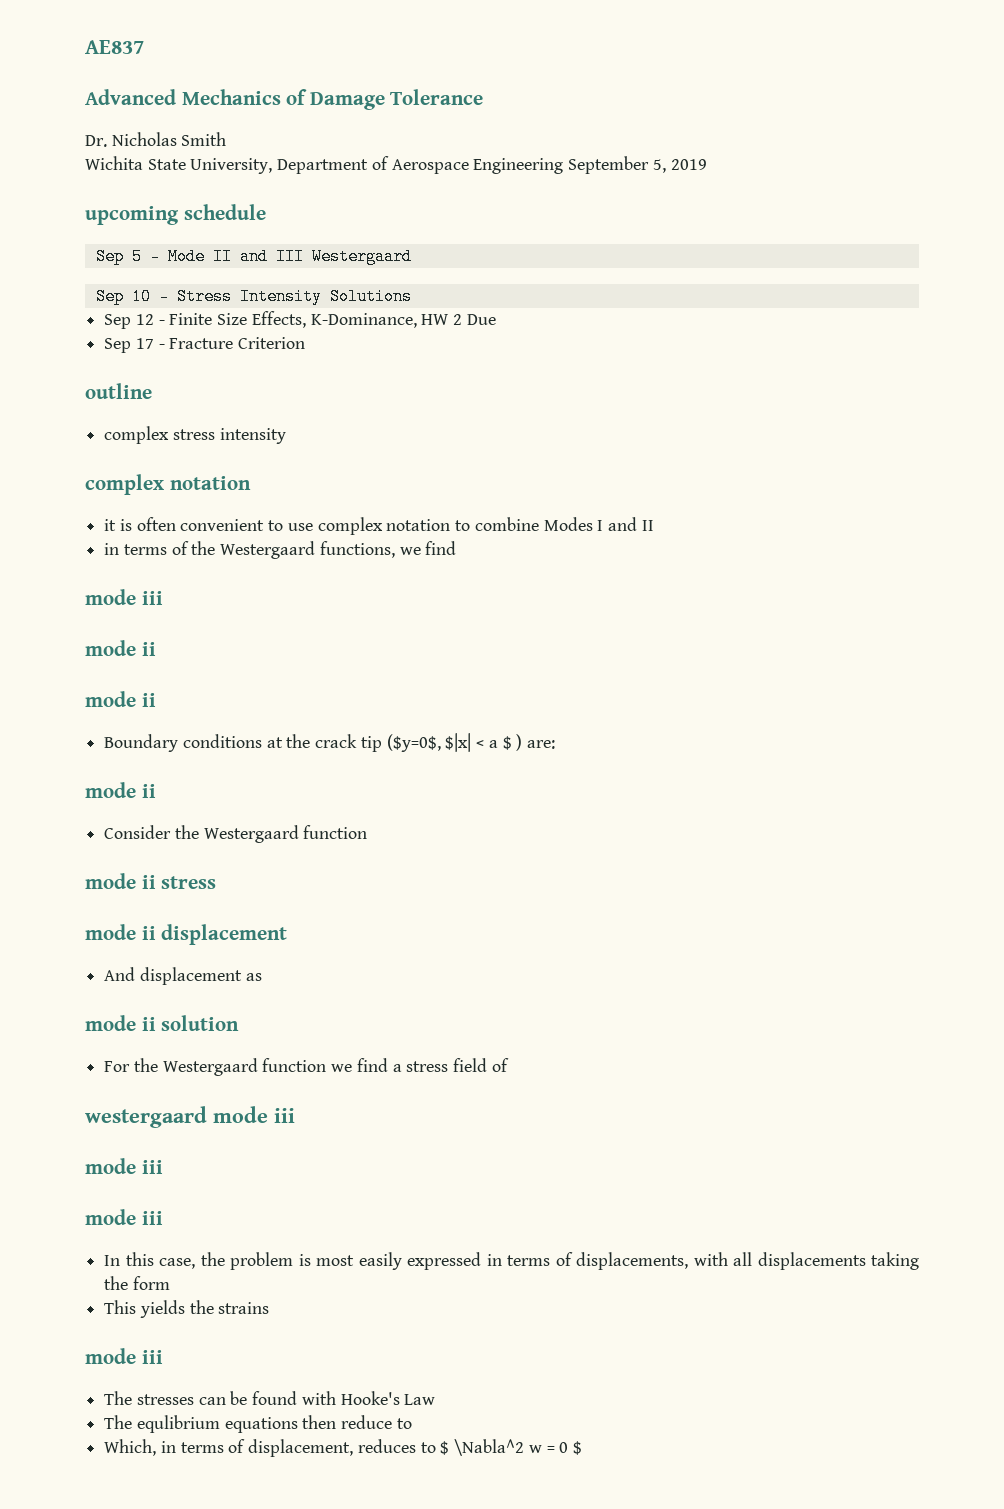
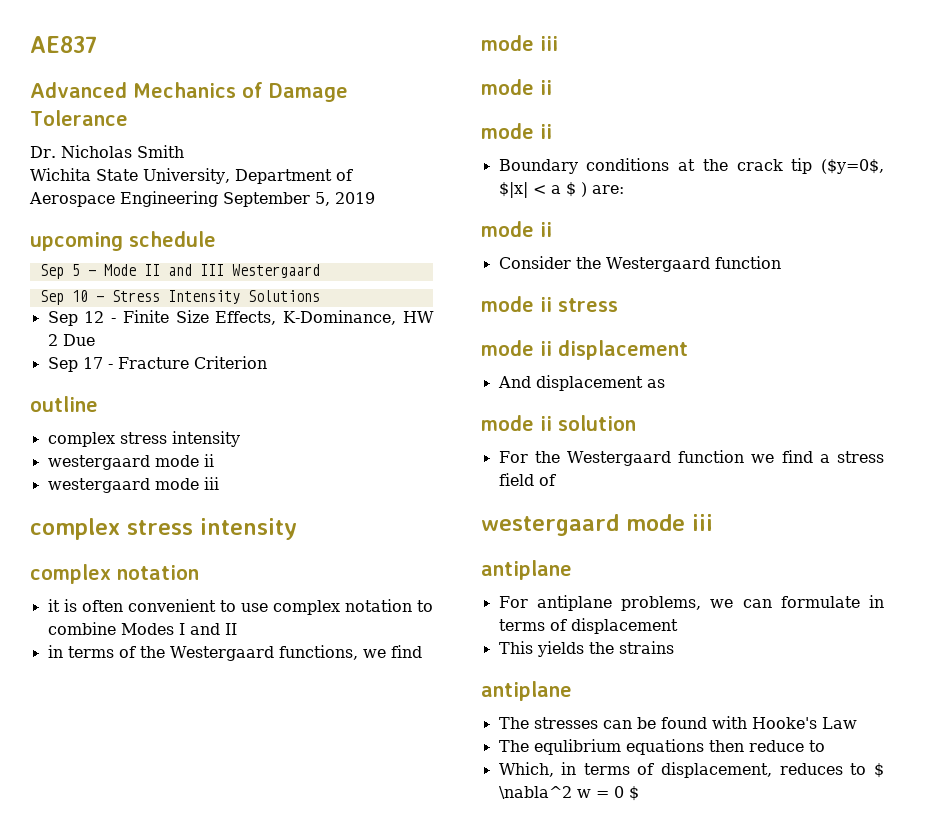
(286, 436) none -> [47,454,214,470] [47,477,219,493] [30,518,297,540] // westergaard mode ii // westergaard mode iii // complex stress intensity
[85,1158,163,1174] [85,1209,163,1225] [104,1252,919,1270] [104,1276,170,1290] mode iii // mode iii // In this case, the problem is most easily expressed in terms of displacements, with all displacements taking the form -> [481,560,572,580] [498,595,884,611] [498,618,678,634] antiplane // For antiplane problems, we can formulate in terms of displacement
[85,1348,163,1364] mode iii -> [481,681,572,701] antiplane
[454,1439,525,1456] \Nabla^2 -> [498,786,572,799] \nabla^2

